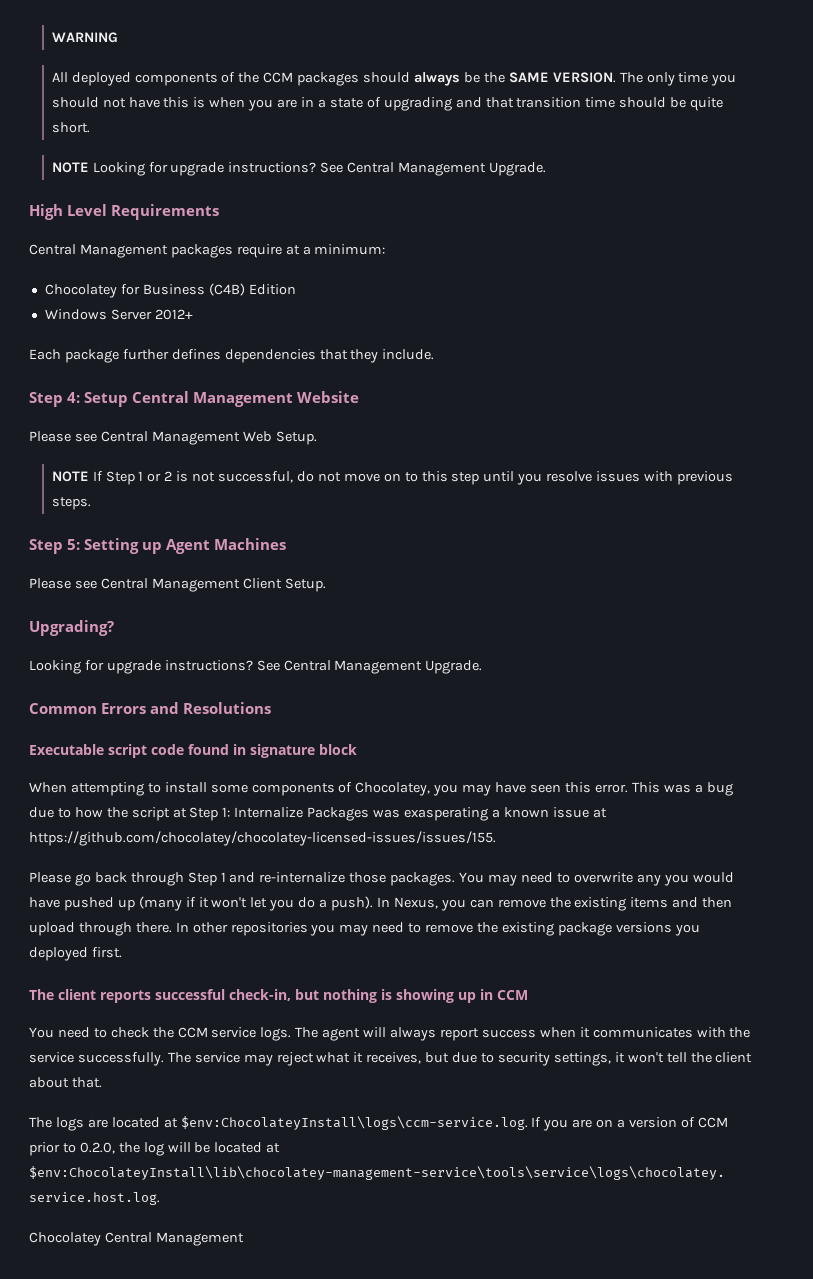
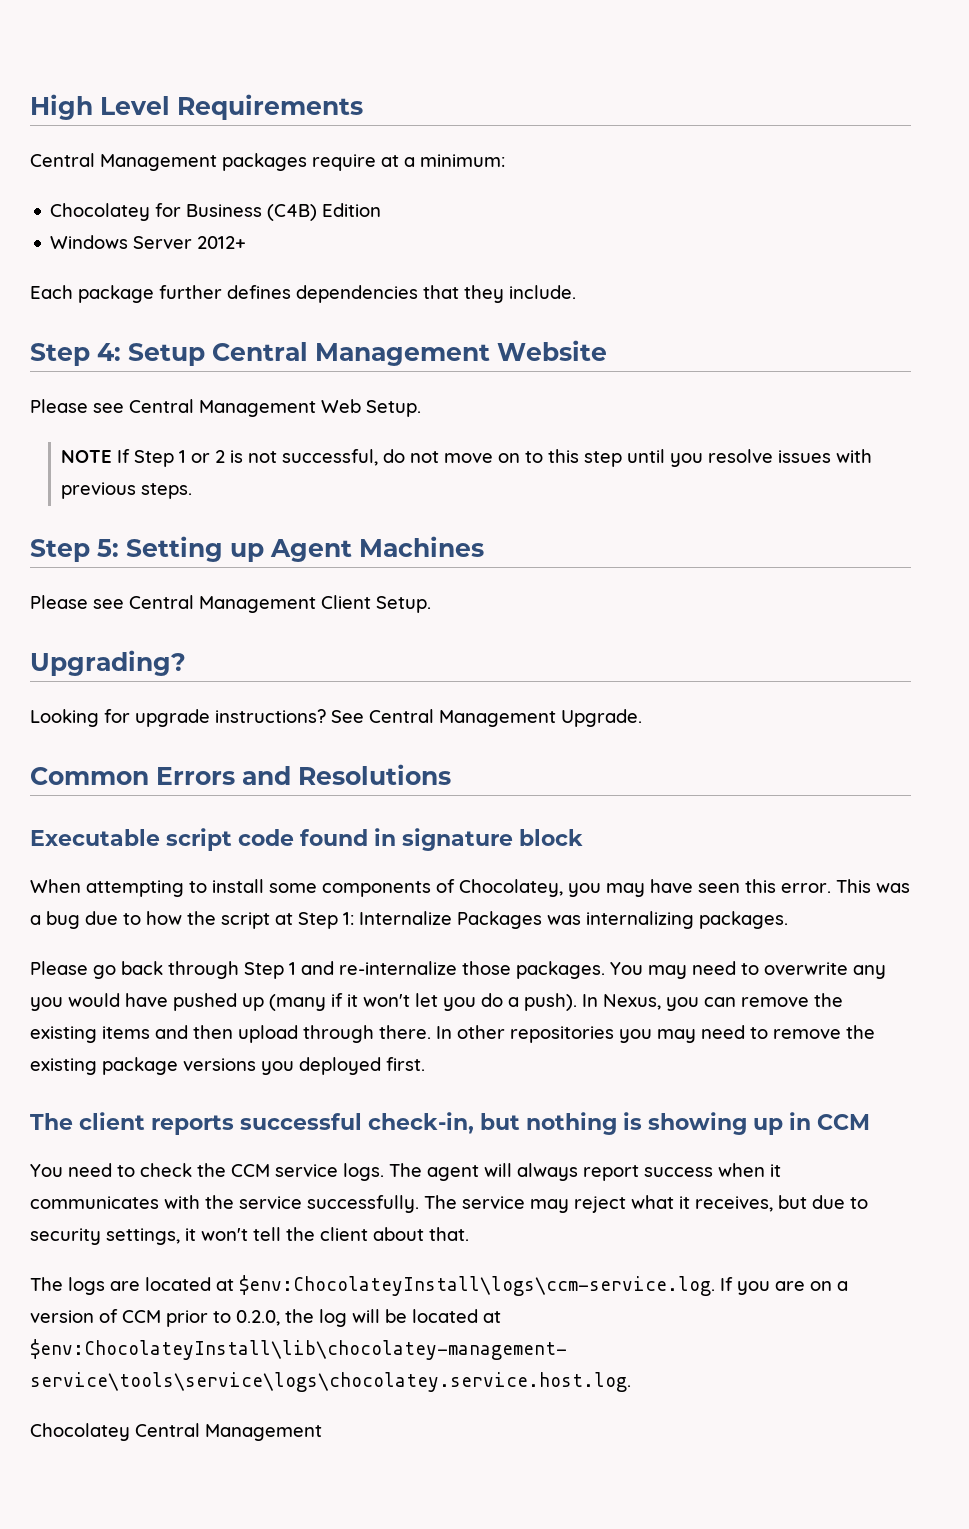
[51,32,118,43] [51,72,737,86] [51,97,724,111] [51,122,90,133] [51,162,547,176] WARNING // All deployed components of the CCM packages should always be the SAME VERSION. The only time you should not have this is when you are in a state of upgrading and that transition time should be quite short. // NOTE Looking for upgrade instructions? See Central Management Upgrade. // -> (30, 107) none
[404,807,607,821] [29,831,496,846] exasperating a known issue at https://github.com/chocolatey/chocolatey-licensed-issues/issues/155. -> [586,911,788,929] internalizing packages.

